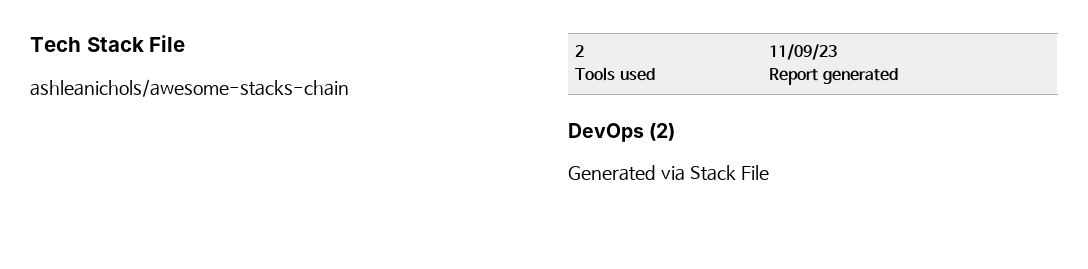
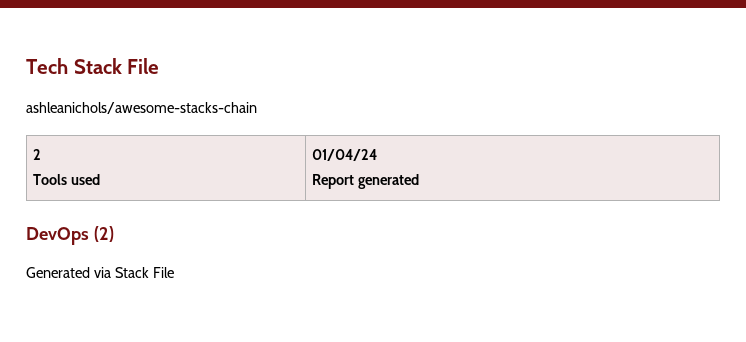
[769,44,838,60] 11/09/23 -> [312,149,378,161] 01/04/24

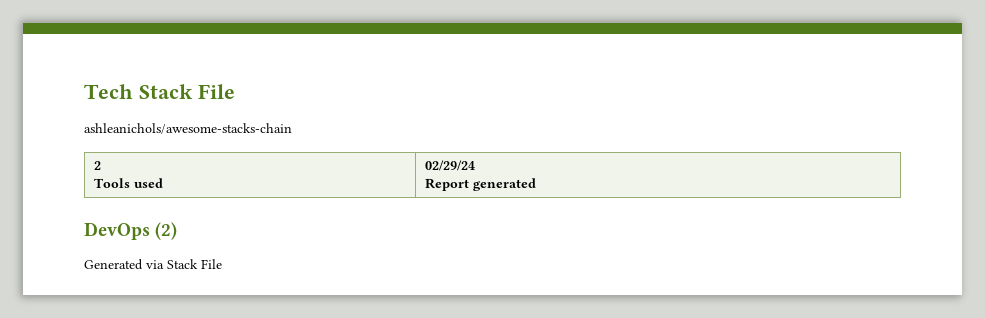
[312,149,378,161] 01/04/24 -> [424,160,475,171] 02/29/24

